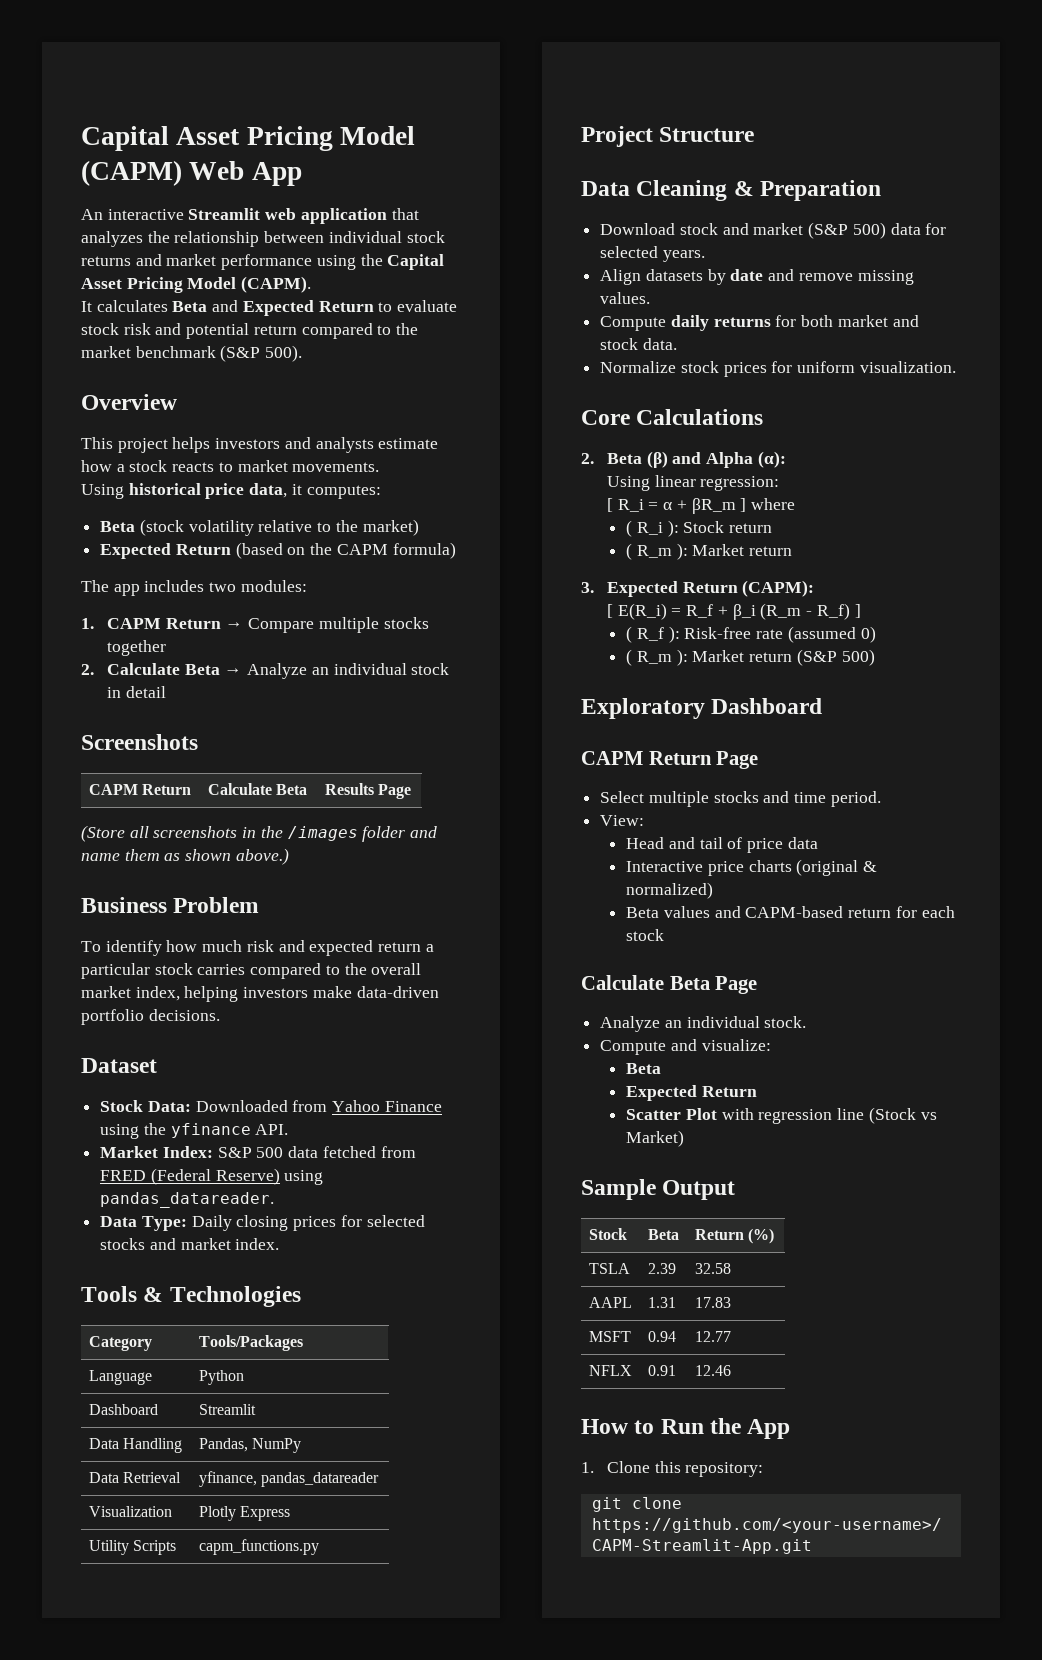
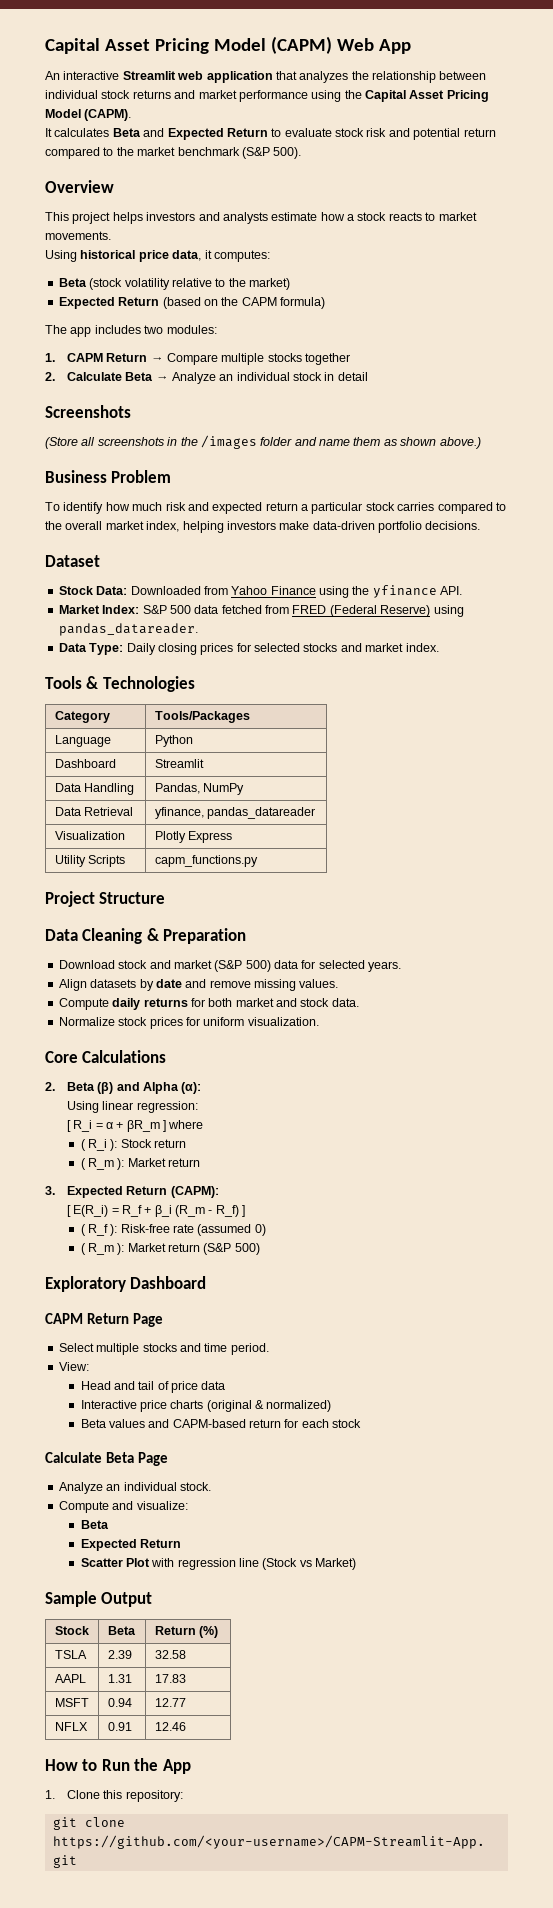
[88,784,191,795] [207,783,307,795] [324,783,411,799] // CAPM Return | Calculate Beta | Results Page -> (131, 411) none

